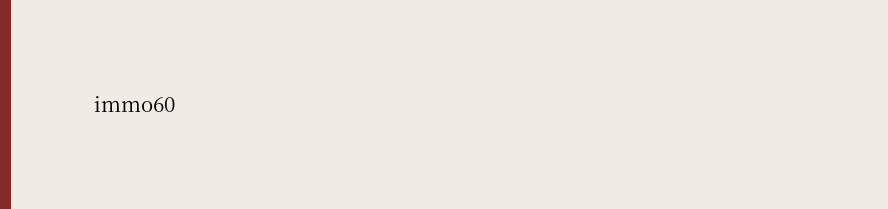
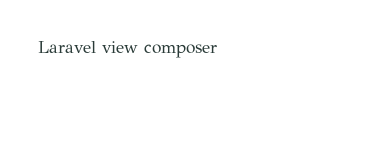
[94,96,175,112] immo60 -> [38,41,217,58] Laravel view composer

